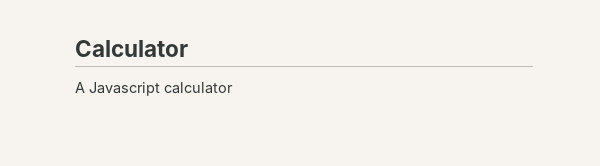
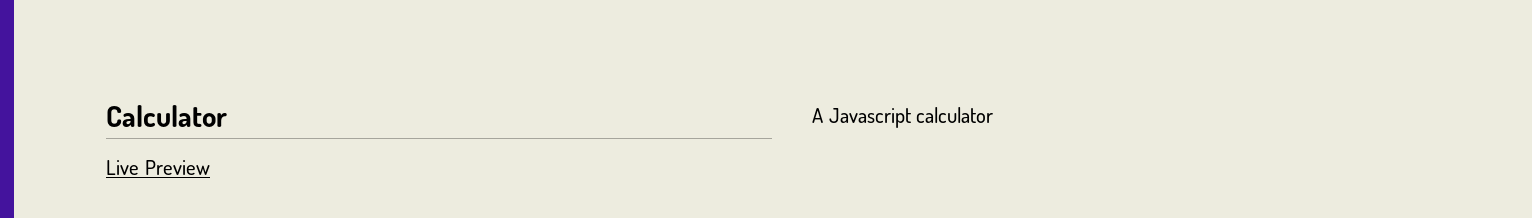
(188, 48) none -> [106,160,210,175] // Live Preview

